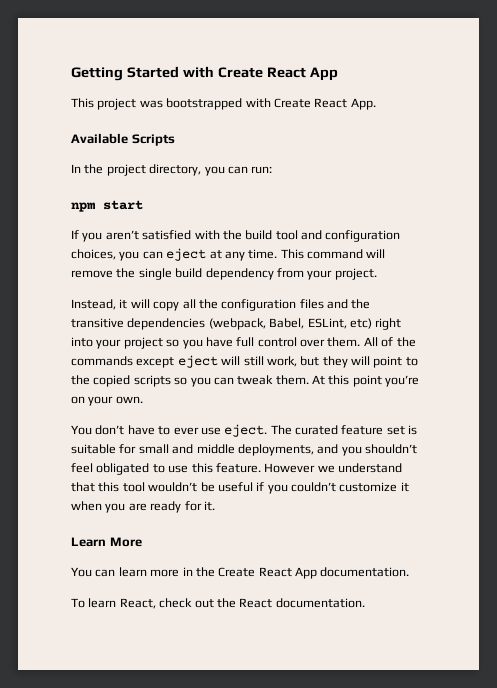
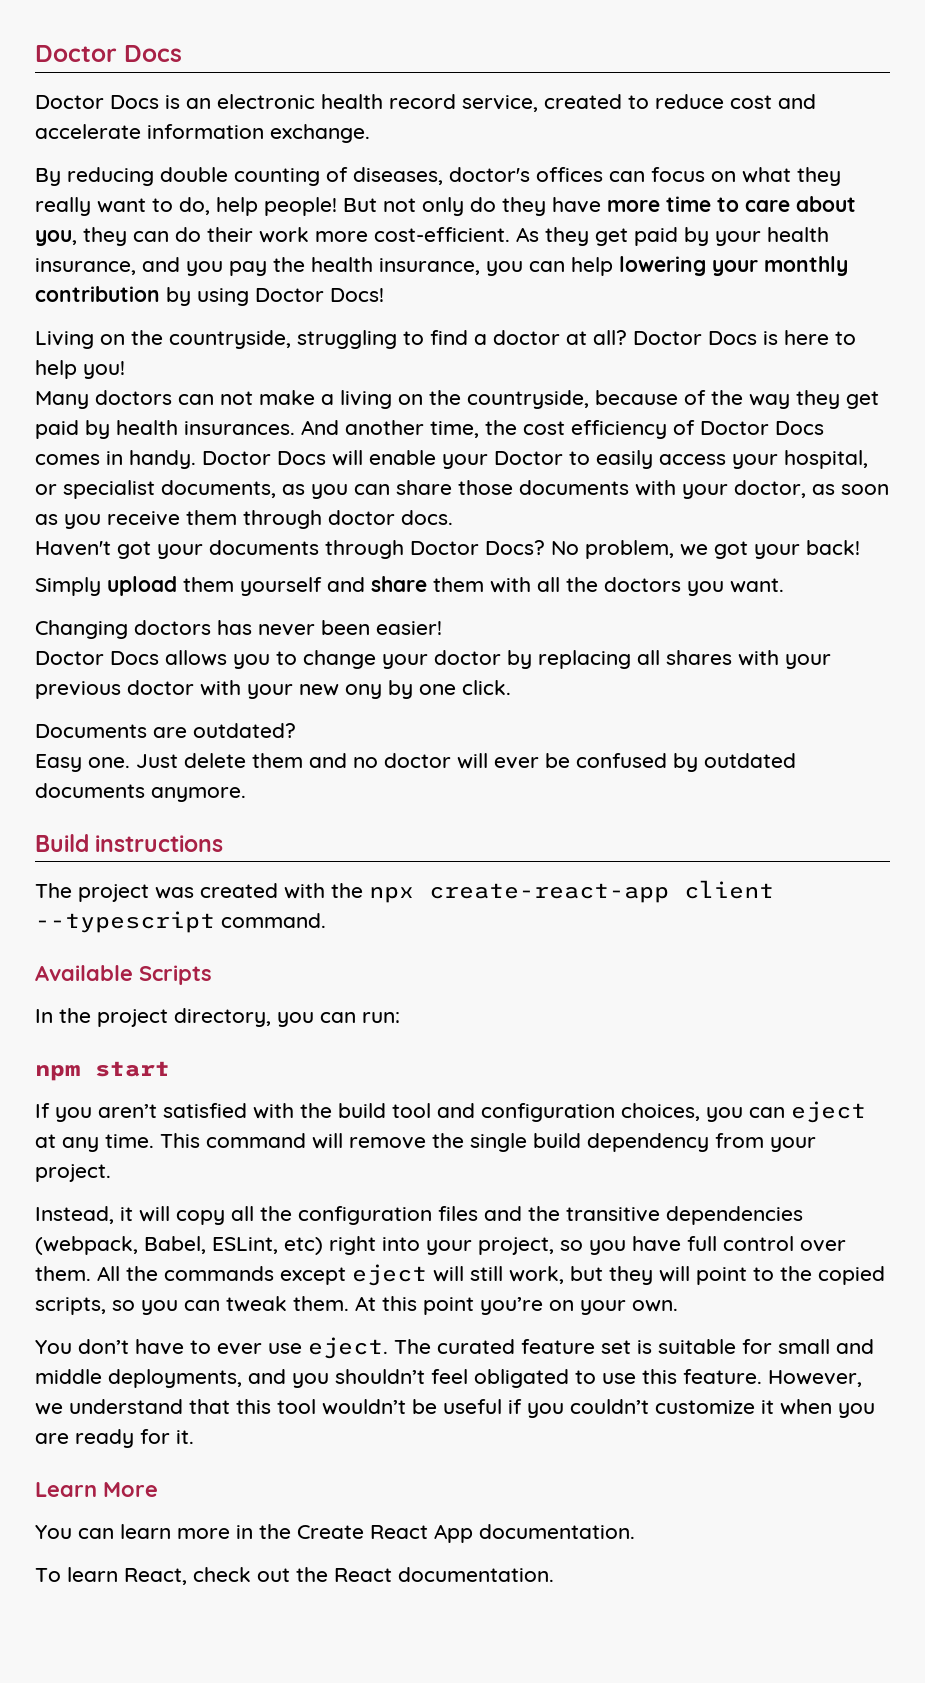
[71,66,338,81] [71,98,376,110] Getting Started with Create React App // This project was bootstrapped with Create React App. -> [35,45,182,62] [35,94,816,112] [35,124,370,143] [35,167,841,186] [35,196,856,216] [35,227,829,246] [35,256,848,276] [35,286,384,306] [35,330,856,349] [35,360,125,379] [35,390,879,409] [35,420,824,439] [35,450,868,469] [35,480,889,499] [35,510,453,529] [35,540,860,559] [35,576,784,596] [35,620,442,639] [35,650,831,669] [35,680,511,699] [35,723,296,738] [35,753,796,772] [35,783,246,802] [35,834,224,852] [35,880,774,903] [35,911,326,933] Doctor Docs // Doctor Docs is an electronic health record service, created to reduce cost and accelerate information exchange. // By reducing double counting of diseases, doctor's offices can focus on what they really want to do, help people! But not only do they have more time to care about you, they can do their work more cost-efficient. As they get paid by your health insurance, and you pay the health insurance, you can help lowering your monthly contribution by using Doctor Docs! // Living on the countryside, struggling to find a doctor at all? Doctor Docs is here to help you! // Many doctors can not make a living on the countryside, because of the way they get paid by health insurances. And another time, the cost efficiency of Doctor Docs comes in handy. Doctor Docs will enable your Doctor to easily access your hospital, or specialist documents, as you can share those documents with your doctor, as soon as you receive them through doctor docs. // Haven't got your documents through Doctor Docs? No problem, we got your back! // Simply upload them yourself and share them with all the doctors you want. // Changing doctors has never been easier! // Doctor Docs allows you to change your doctor by replacing all shares with your previous doctor with your new ony by one click. // Documents are outdated? // Easy one. Just delete them and no doctor will ever be confused by outdated documents anymore. // Build instructions // The project was created with the npx create-react-app client --typescript command.
[123,337,163,349] project -> [478,1237,554,1255] project,
[381,337,394,347] of -> (120, 1273) none
[133,375,171,387] scripts -> [35,1297,106,1315] scripts,
[264,463,316,473] However -> [768,1370,862,1387] However,

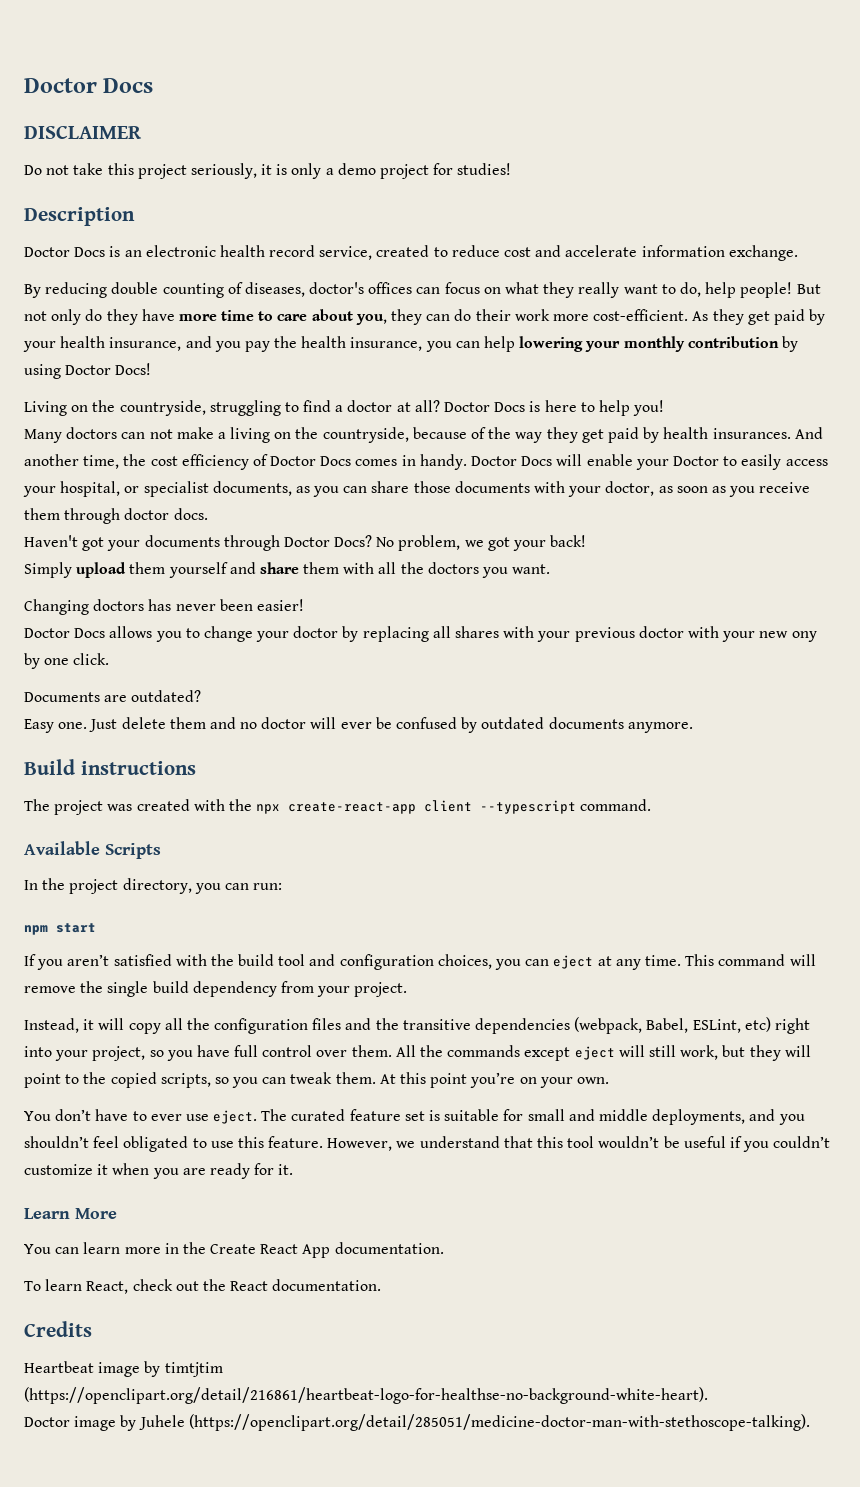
[35,45,182,62] Doctor Docs -> [24,78,154,93] [24,126,142,139] [24,163,512,179] [24,207,135,226] Doctor Docs // DISCLAIMER // Do not take this project seriously, it is only a demo project for studies! // Description
(554, 1574) none -> [24,1321,92,1337] [24,1361,223,1377] [24,1387,708,1404] [24,1414,810,1431] // Credits // Heartbeat image by timtjtim (https://openclipart.org/detail/216861/heartbeat-logo-for-healthse-no-background-white-heart). // Doctor image by Juhele (https://openclipart.org/detail/285051/medicine-doctor-man-with-stethoscope-talking).

